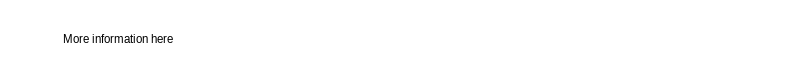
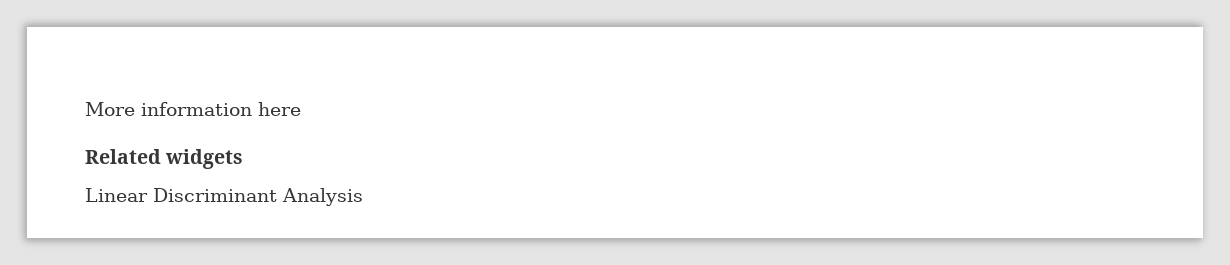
(174, 38) none -> [85,149,244,169] [85,188,363,206] // Related widgets // Linear Discriminant Analysis

